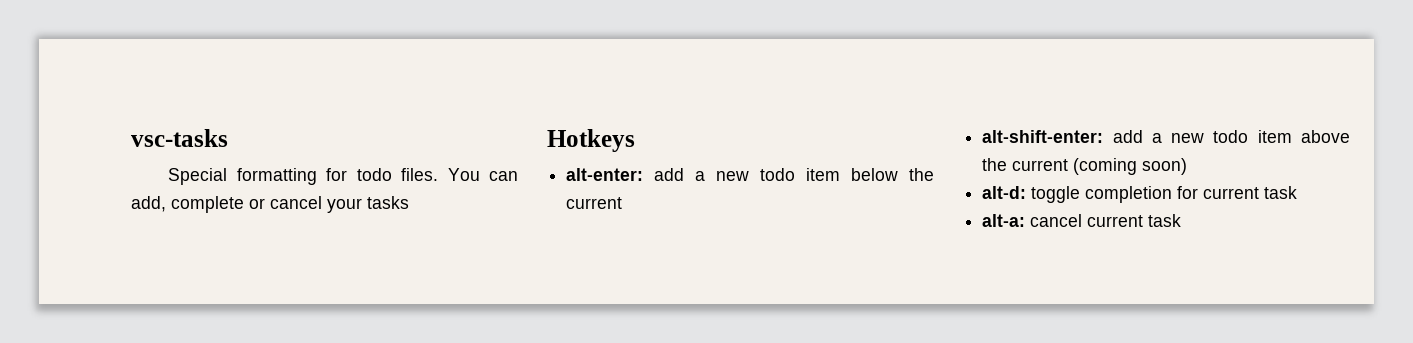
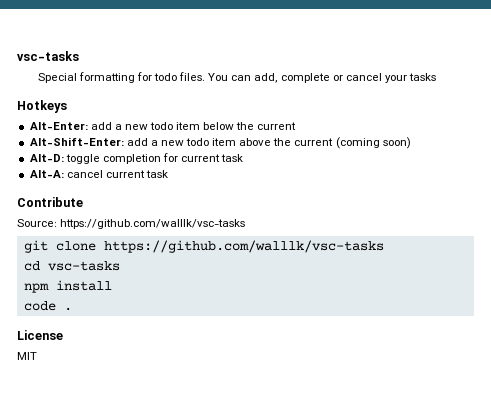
[566,168,644,181] alt-enter: -> [29,122,88,130] Alt-Enter:
[982,130,1104,143] alt-shift-enter: -> [29,137,124,146] Alt-Shift-Enter:
[982,186,1027,199] alt-d: -> [29,154,64,162] Alt-D:
[982,214,1026,227] alt-a: -> [29,170,64,178] Alt-A:
(1182, 220) none -> [17,197,83,207] [17,219,246,229] [23,240,384,253] [23,261,120,271] [23,280,112,293] [23,301,72,311] [17,330,63,340] [17,352,37,360] // Contribute // Source: https://github.com/walllk/vsc-tasks // git clone https://github.com/walllk/vsc-tasks // cd vsc-tasks // npm install // code . // License // MIT

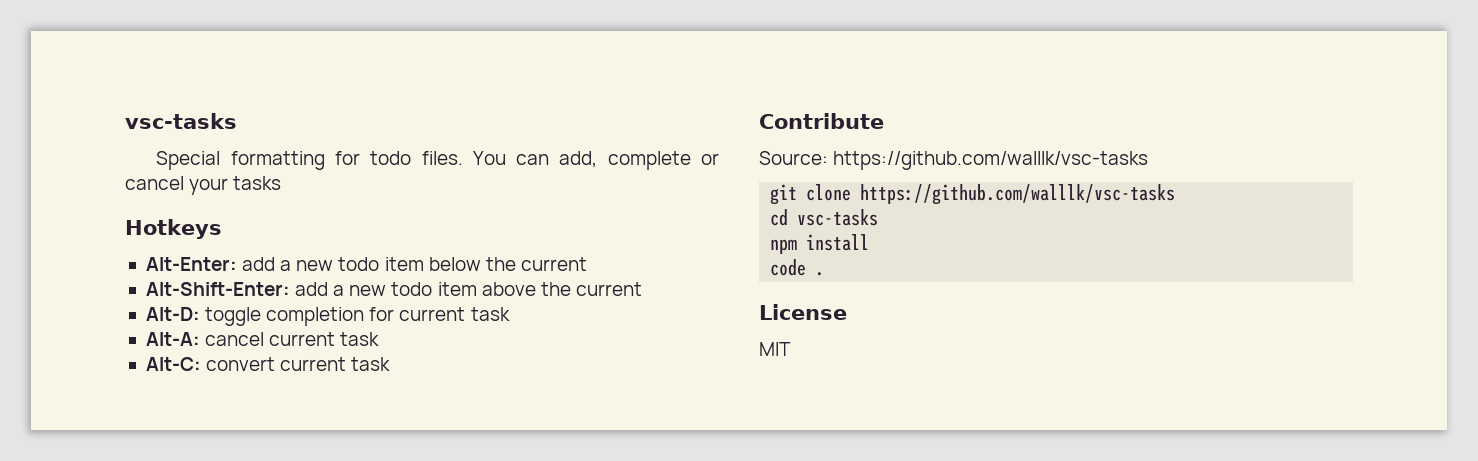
[335,137,411,149] (coming soon) -> (642, 289) none
(168, 174) none -> [145,357,391,371] // Alt-C: convert current task

